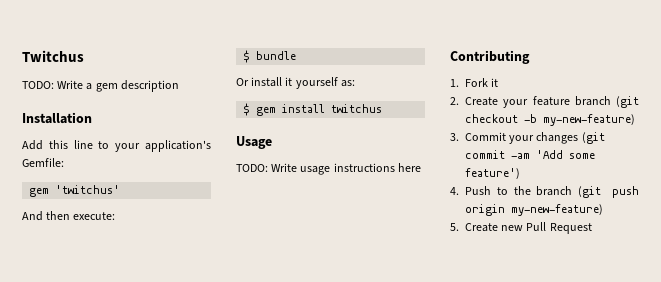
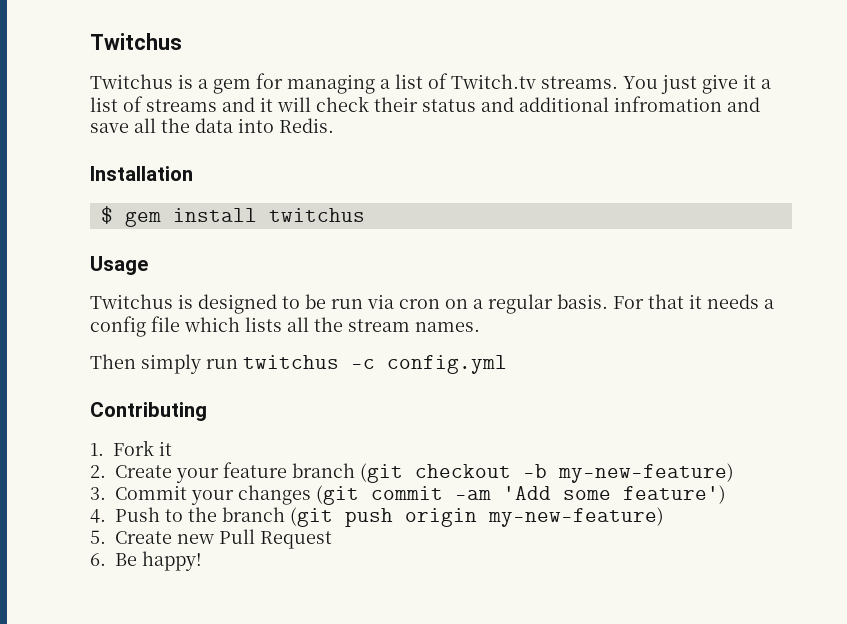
[22,80,179,92] [22,112,92,124] [22,140,211,152] [22,158,64,167] [29,185,121,197] [22,211,116,221] [243,50,297,63] [236,77,355,89] TODO: Write a gem description // Installation // Add this line to your application's Gemfile: // gem 'twitchus' // And then execute: // $ bundle // Or install it yourself as: -> [90,73,771,94] [90,96,760,112] [90,118,334,133] [90,166,193,181] Twitchus is a gem for managing a list of Twitch.tv streams. You just give it a list of streams and it will check their status and additional infromation and save all the data into Redis. // Installation
[236,163,421,175] TODO: Write usage instructions here -> [90,294,774,314] [90,316,480,337] [90,354,507,374] Twitchus is designed to be run via cron on a regular basis. For that it needs a config file which lists all the stream names. // Then simply run twitchus -c config.yml
(592, 228) none -> [90,551,202,571] // 6. Be happy!

